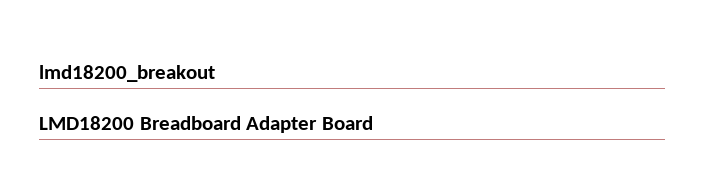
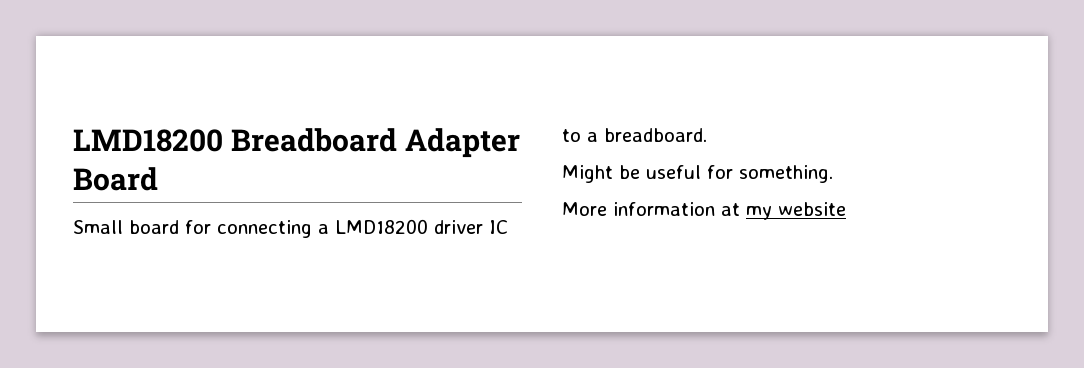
[39,65,215,82] lmd18200_breakout // -> (73, 140) none
(373, 123) none -> [73,219,508,238] [562,128,707,142] [562,165,833,183] [562,202,846,220] // Small board for connecting a LMD18200 driver IC to a breadboard. // Might be useful for something. // More information at my website

